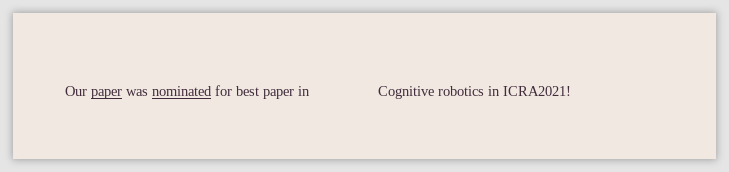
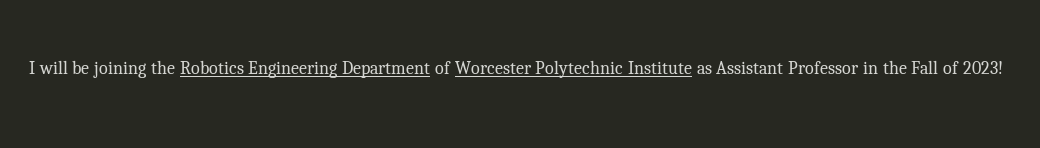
[65,85,571,99] Our paper was nominated for best paper in Cognitive robotics in ICRA2021! -> [29,60,1003,78] I will be joining the Robotics Engineering Department of Worcester Polytechnic Institute as Assistant Professor in the Fall of 2023!

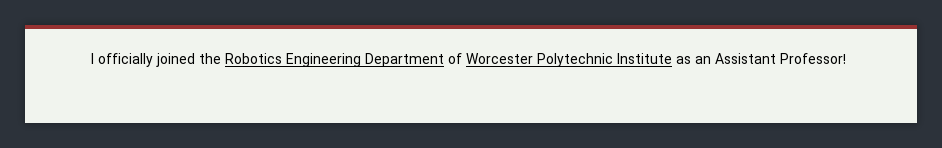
[38,60,148,78] will be joining -> [98,53,195,67] officially joined
[716,60,1003,74] Assistant Professor in the Fall of 2023! -> [695,53,846,64] an Assistant Professor!

